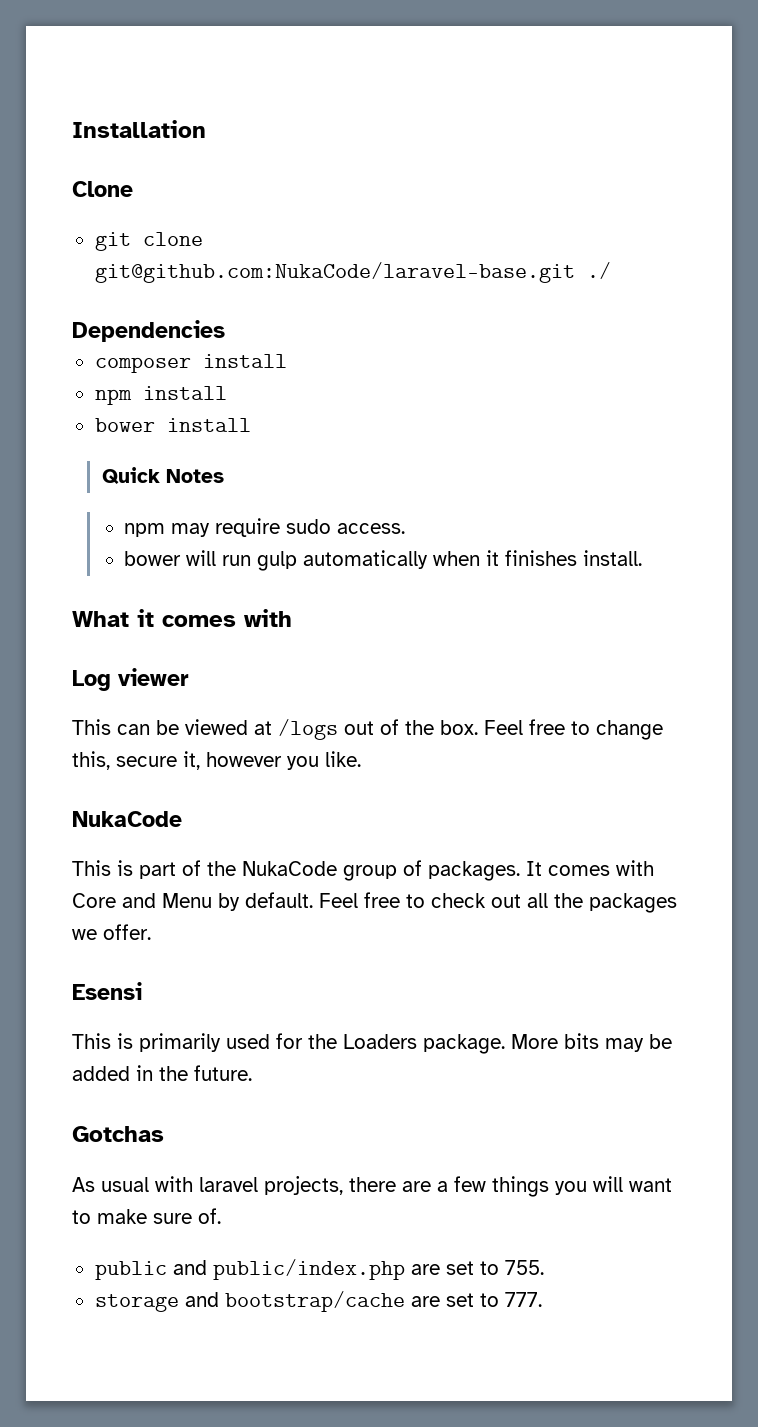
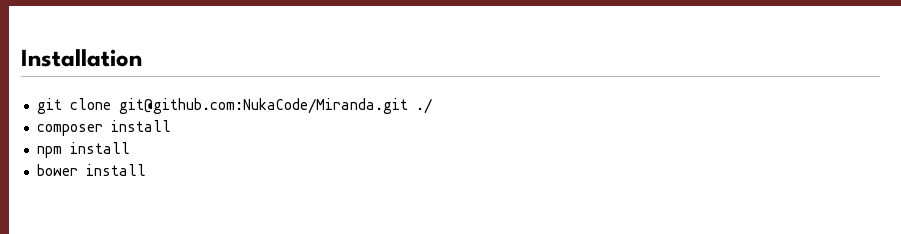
[72,181,133,197] // Clone -> (142, 58) none
[94,262,575,283] git@github.com:NukaCode/laravel-base.git -> [118,98,408,114] git@github.com:NukaCode/Miranda.git
[72,320,225,342] // Dependencies -> (432, 106) none
[101,467,224,484] [124,518,406,537] [124,550,643,571] [72,609,292,627] [72,668,189,691] [72,719,663,740] [72,751,361,770] [72,811,182,827] [72,860,654,881] [72,892,677,913] [72,924,151,940] [72,982,142,1000] [72,1033,672,1054] [72,1065,252,1081] [72,1126,164,1142] [72,1176,672,1197] [72,1208,221,1224] [94,1259,544,1280] [94,1291,542,1312] // Quick Notes // npm may require sudo access. // bower will run gulp automatically when it finishes install. // What it comes with // Log viewer // This can be viewed at /logs out of the box. Feel free to change this, secure it, however you like. // NukaCode // This is part of the NukaCode group of packages. It comes with Core and Menu by default. Feel free to check out all the packages we offer. // Esensi // This is primarily used for the Loaders package. More bits may be added in the future. // Gotchas // As usual with laravel projects, there are a few things you will want to make sure of. // public and public/index.php are set to 755. // storage and bootstrap/cache are set to 777. -> (146, 170) none

